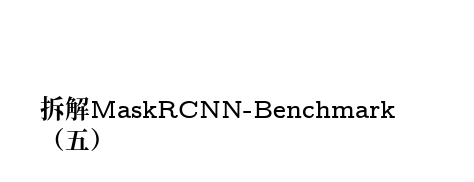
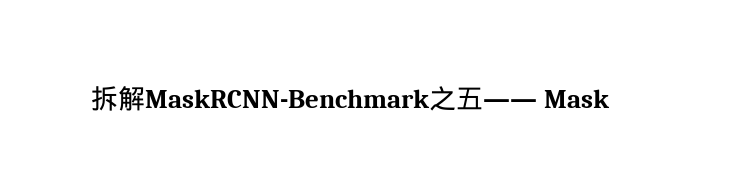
[40,127,115,151] （五） -> [429,86,611,111] 之五—— Mask

